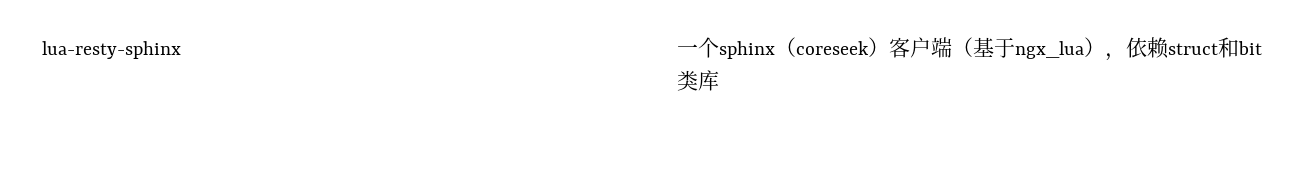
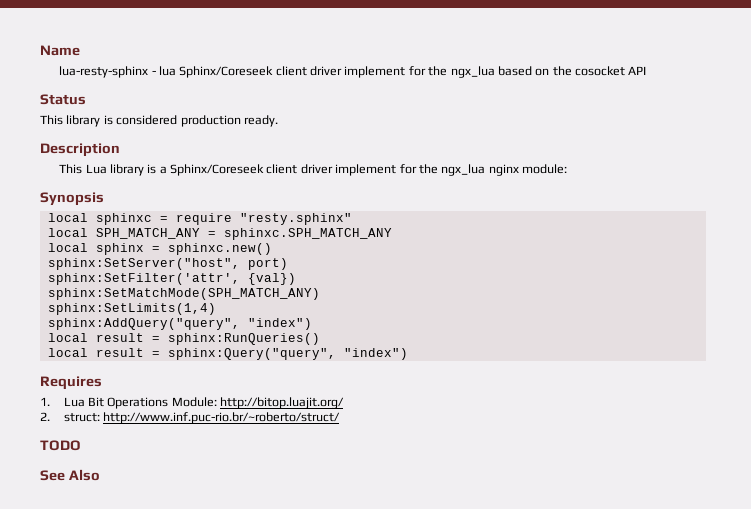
(42, 50) none -> [40,45,80,56] Name //
[677,37,1262,61] [677,70,719,91] // 一个sphinx（coreseek）客户端（基于ngx_lua），依赖struct和bit类库 -> [151,66,647,78] [40,94,86,105] [40,115,278,127] [40,143,120,157] [59,164,568,176] [40,192,104,206] [47,213,352,225] [47,228,392,240] [47,243,272,255] [47,258,288,270] [47,273,296,285] [47,288,320,300] [47,303,216,315] [47,318,312,330] [47,333,320,345] [47,348,408,360] [40,376,102,390] [40,397,345,409] [40,412,340,424] [40,440,81,451] [40,469,100,481] - lua Sphinx/Coreseek client driver implement for the ngx_lua based on the cosocket API // Status // This library is considered production ready. // Description // This Lua library is a Sphinx/Coreseek client driver implement for the ngx_lua nginx module: // Synopsis // local sphinxc = require "resty.sphinx" // local SPH_MATCH_ANY = sphinxc.SPH_MATCH_ANY // local sphinx = sphinxc.new() // sphinx:SetServer("host", port) // sphinx:SetFilter('attr', {val}) // sphinx:SetMatchMode(SPH_MATCH_ANY) // sphinx:SetLimits(1,4) // sphinx:AddQuery("query", "index") // local result = sphinx:RunQueries() // local result = sphinx:Query("query", "index") // Requires // 1. Lua Bit Operations Module: http://bitop.luajit.org/ // 2. struct: http://www.inf.puc-rio.br/~roberto/struct/ // TODO // See Also

